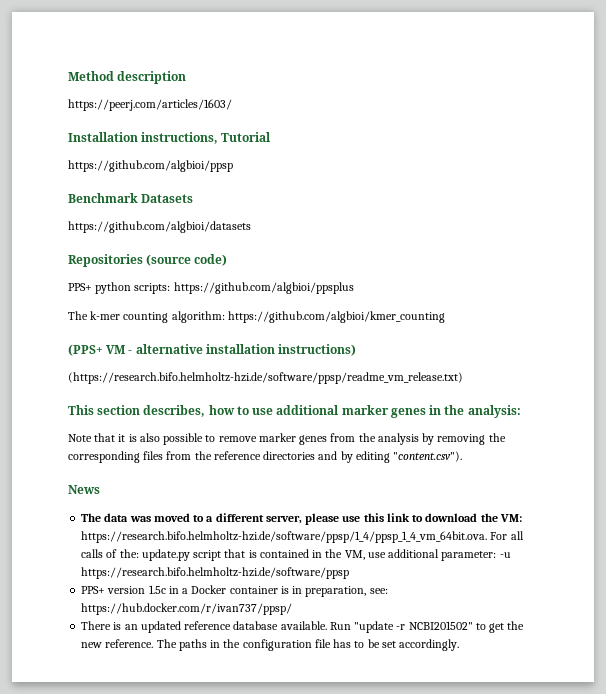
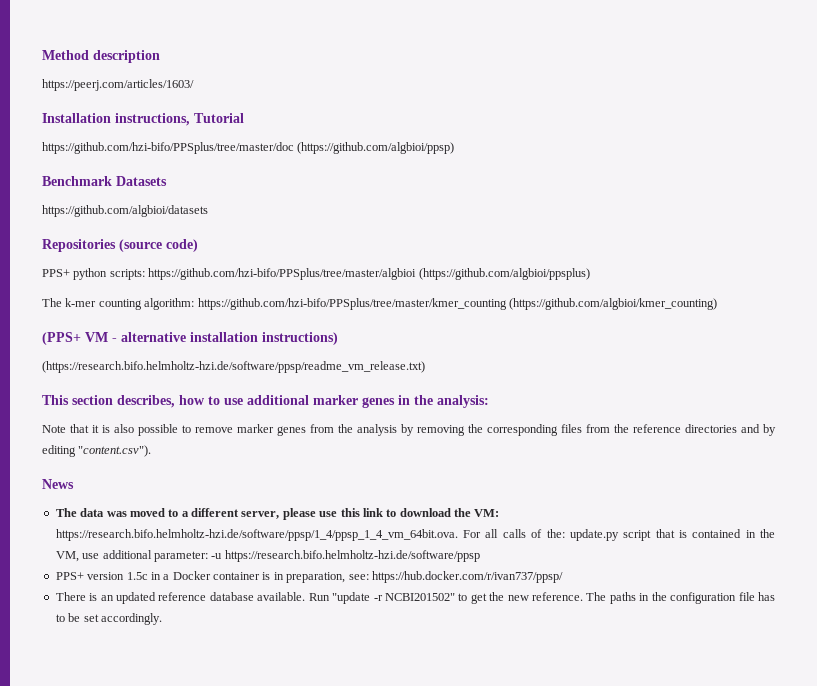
[68,160,233,172] https://github.com/algbioi/ppsp -> [42,142,455,154] https://github.com/hzi-bifo/PPSplus/tree/master/doc (https://github.com/algbioi/ppsp)
[173,282,354,294] https://github.com/algbioi/ppsplus -> [148,268,590,280] https://github.com/hzi-bifo/PPSplus/tree/master/algbioi (https://github.com/algbioi/ppsplus)
[227,311,445,323] https://github.com/algbioi/kmer_counting -> [197,298,717,310] https://github.com/hzi-bifo/PPSplus/tree/master/kmer_counting (https://github.com/algbioi/kmer_counting)

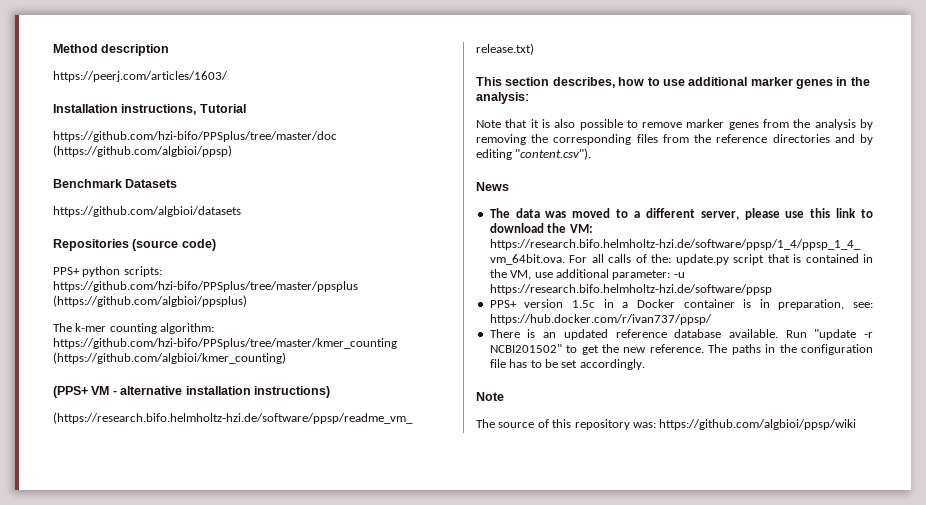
[148,268,417,280] https://github.com/hzi-bifo/PPSplus/tree/master/algbioi -> [53,281,358,292] https://github.com/hzi-bifo/PPSplus/tree/master/ppsplus
(162, 619) none -> [476,392,504,401] [476,419,857,430] // Note // The source of this repository was: https://github.com/algbioi/ppsp/wiki

